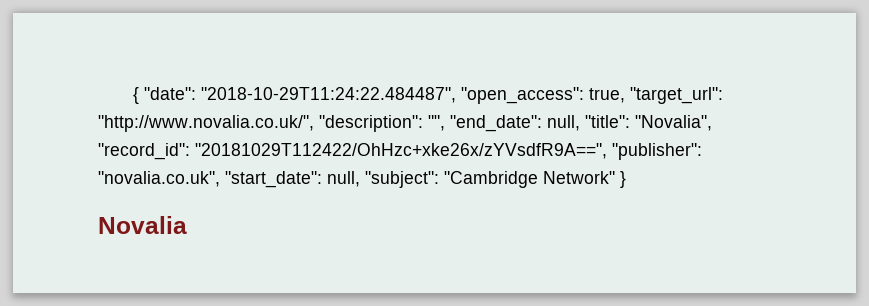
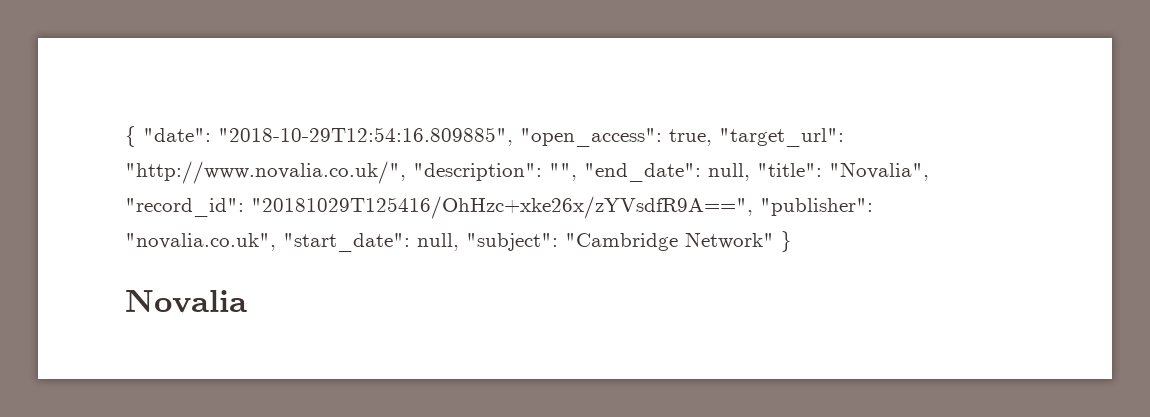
[201,87,457,103] "2018-10-29T11:24:22.484487", -> [218,127,513,146] "2018-10-29T12:54:16.809885",
[195,143,607,159] "20181029T112422/OhHzc+xke26x/zYVsdfR9A==", -> [251,196,753,219] "20181029T125416/OhHzc+xke26x/zYVsdfR9A==",

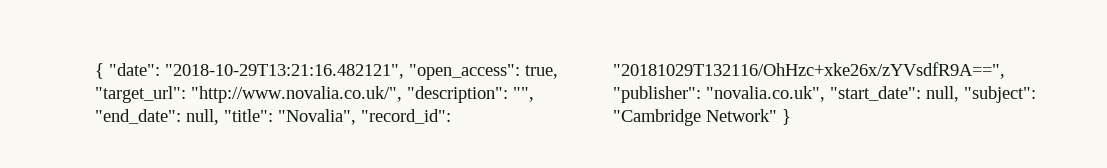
[218,127,513,146] "2018-10-29T12:54:16.809885", -> [165,64,404,79] "2018-10-29T13:21:16.482121",
[251,196,753,219] "20181029T125416/OhHzc+xke26x/zYVsdfR9A==", -> [613,62,1005,79] "20181029T132116/OhHzc+xke26x/zYVsdfR9A==",
[125,290,247,313] // Novalia -> (791, 117) none

